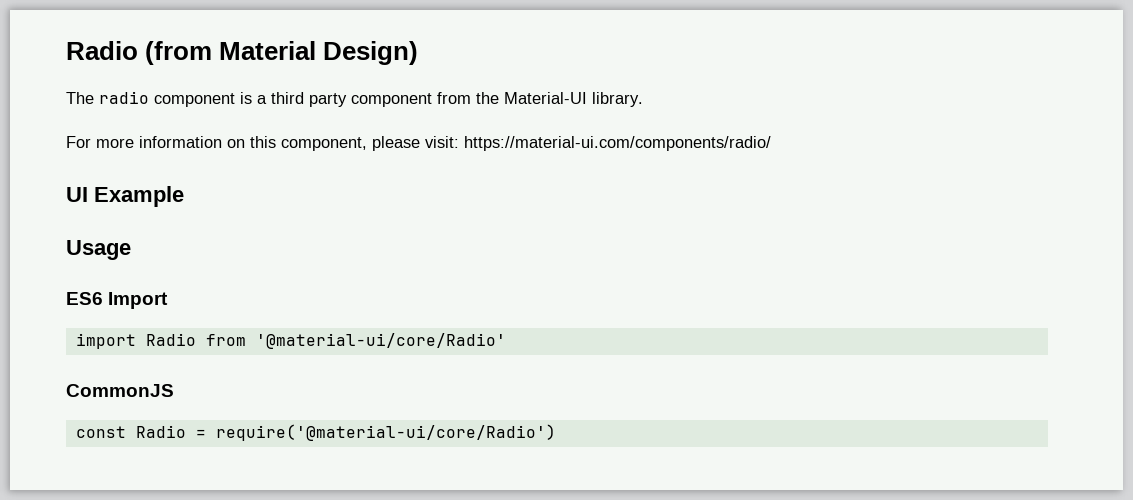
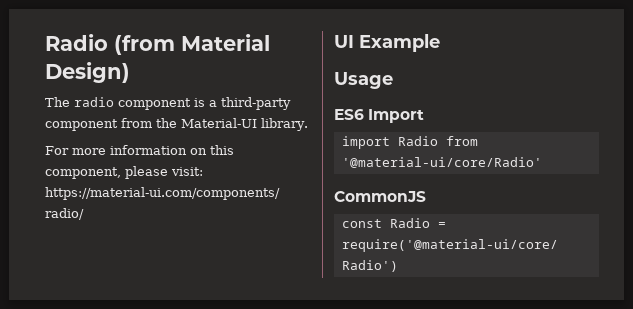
[271,92,347,107] third party -> [221,97,291,110] third-party

